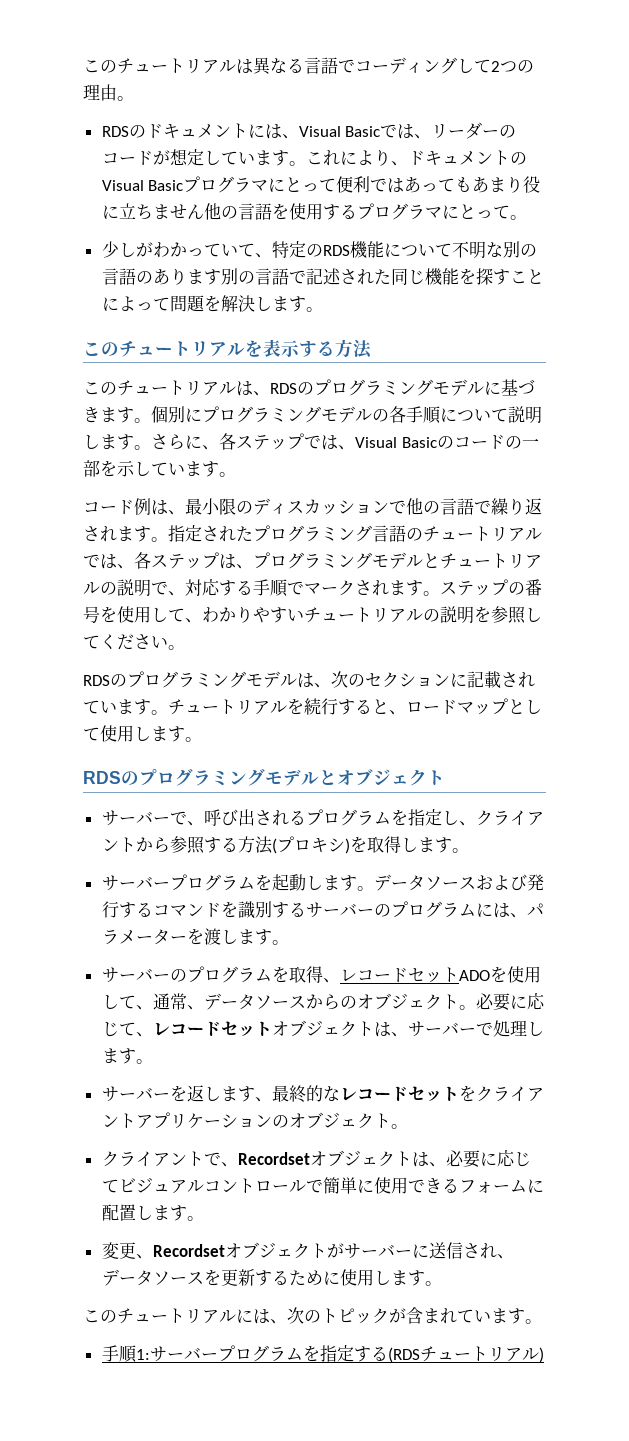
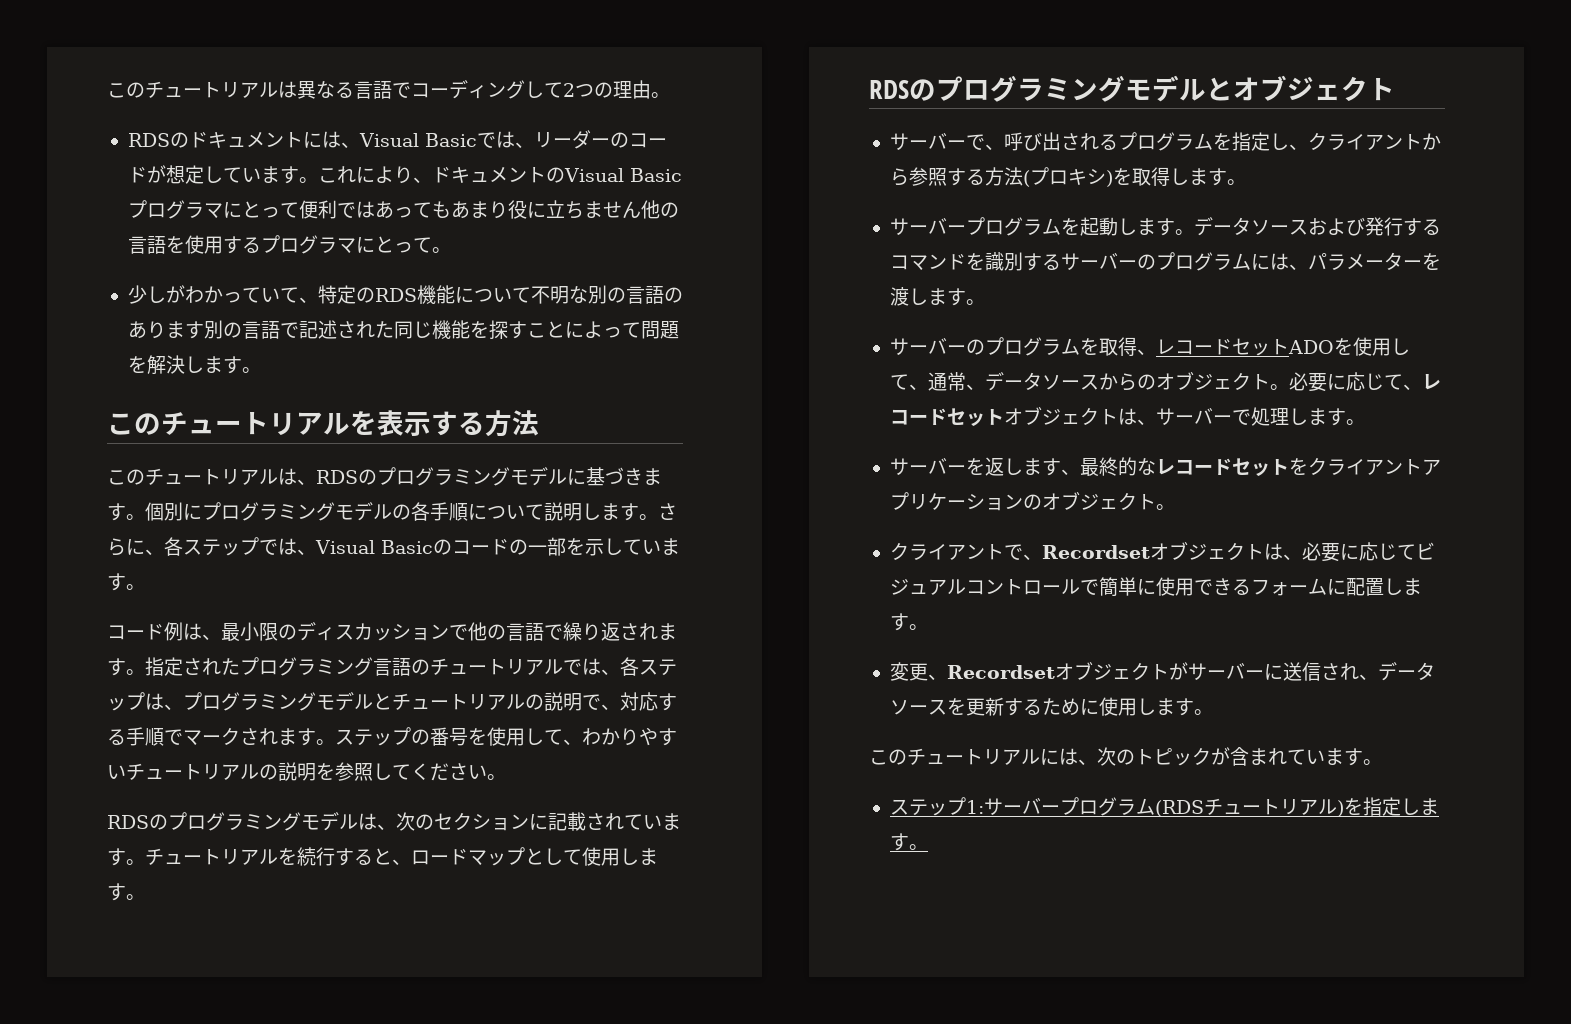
[101,1345,137,1363] 手順 -> [889,797,966,816] ステップ
[302,1345,388,1362] を指定する -> (1155, 806) none
(544, 1355) none -> [1343,797,1439,816] [889,833,928,851] を指定します。

